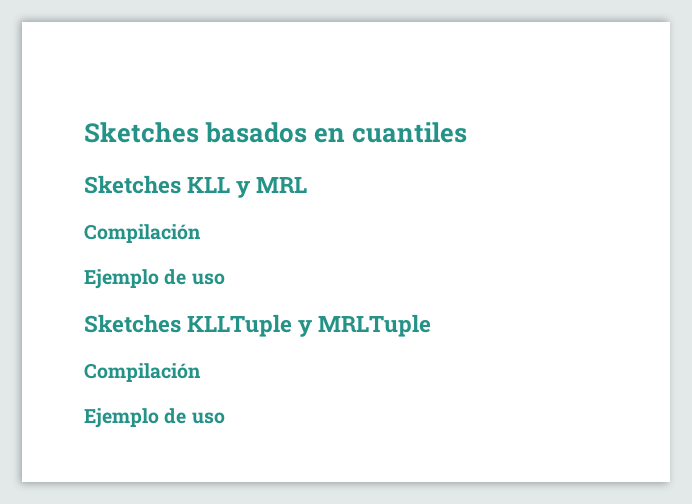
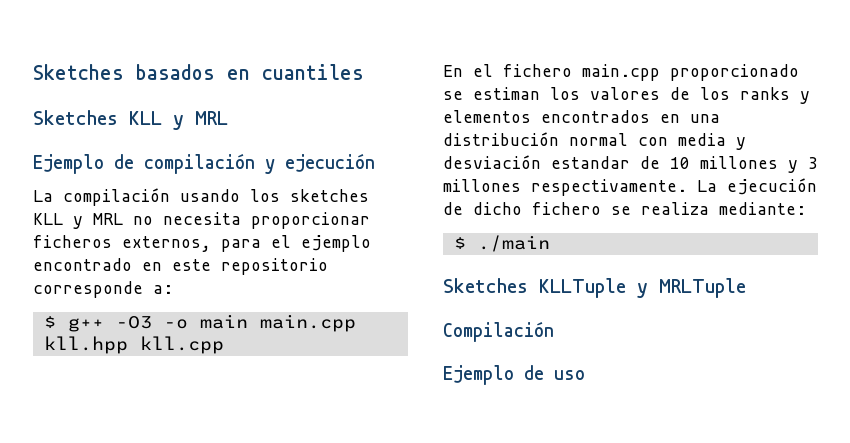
[84,224,201,243] [84,269,225,289] // Compilación // Ejemplo de uso -> [33,153,375,174] [33,188,369,206] [33,212,370,229] [33,235,371,252] [33,258,328,275] [33,281,173,298] [43,314,356,332] [43,336,224,354] [443,64,799,81] [443,87,810,104] [443,110,720,123] [443,132,746,150] [443,155,818,173] [443,178,817,196] [443,202,806,215] [453,235,550,252] // Ejemplo de compilación y ejecución // La compilación usando los sketches KLL y MRL no necesita proporcionar ficheros externos, para el ejemplo encontrado en este repositorio corresponde a: // $ g++ -O3 -o main main.cpp kll.hpp kll.cpp // En el fichero main.cpp proporcionado se estiman los valores de los ranks y elementos encontrados en una distribución normal con media y desviación estandar de 10 millones y 3 millones respectivamente. La ejecución de dicho fichero se realiza mediante: // $ ./main

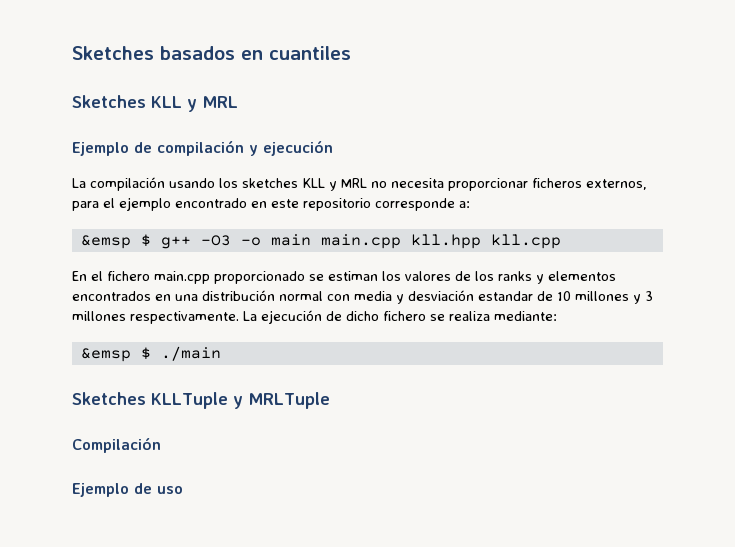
(173, 289) none -> [80,235,131,249] &emsp
(806, 208) none -> [80,348,131,362] &emsp

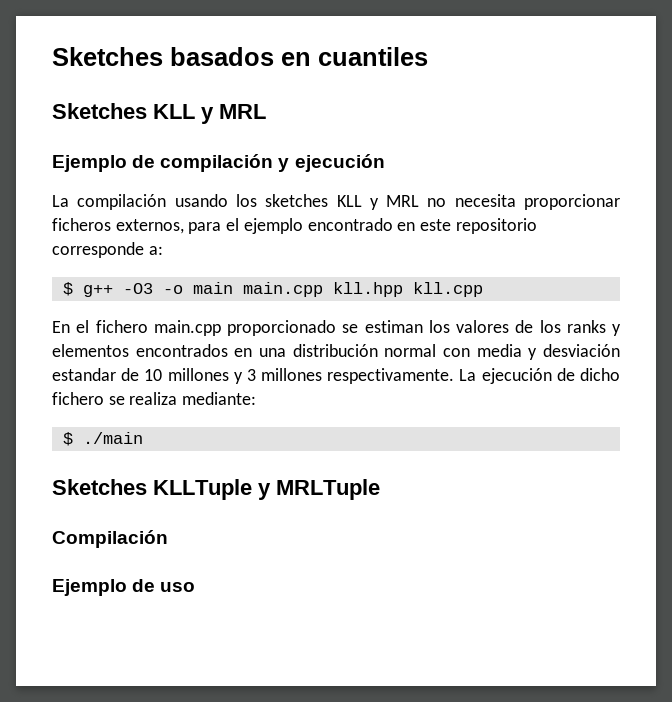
[80,235,131,249] &emsp -> (163, 250) none
[80,348,131,362] &emsp -> (257, 398) none

